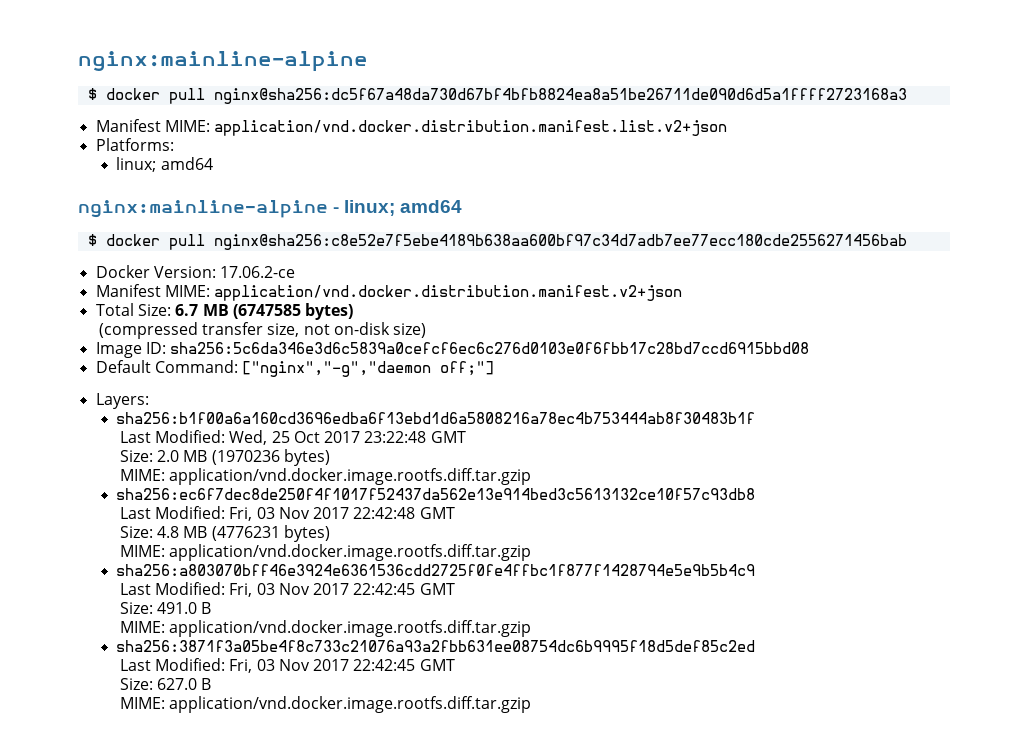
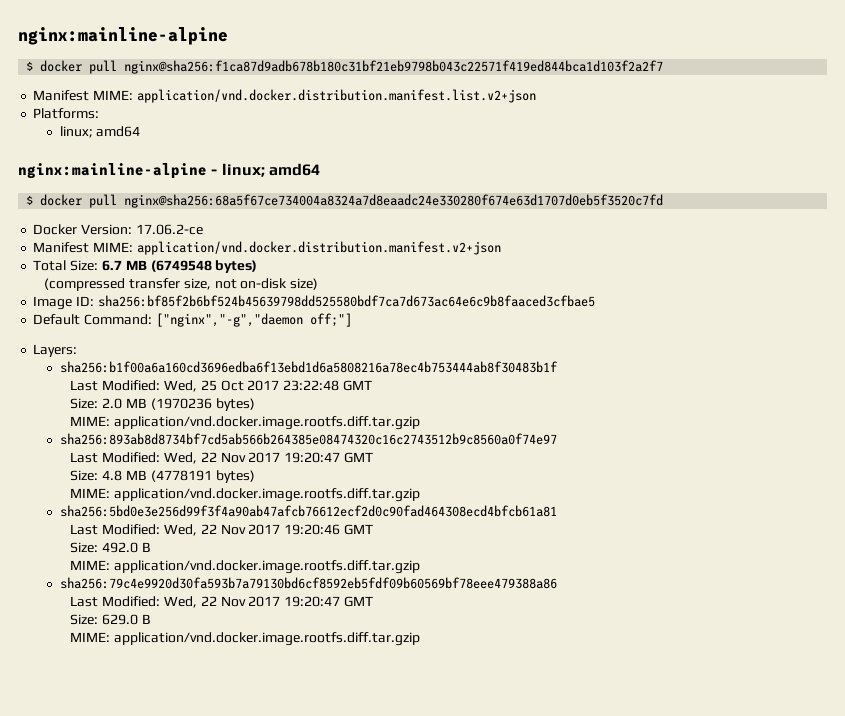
[213,88,907,104] nginx@sha256:dc5f67a48da730d67bf4bfb8824ea8a51be26711de090d6d5a1ffff2723168a3 -> [124,60,664,74] nginx@sha256:f1ca87d9adb678b180c31bf21eb9798b043c22571f419ed844bca1d103f2a2f7
[213,234,907,250] nginx@sha256:c8e52e7f5ebe4189b638aa600bf97c34d7adb7ee77ecc180cde2556271456bab -> [124,194,664,208] nginx@sha256:68a5f67ce734004a8324a7d8eaadc24e330280f674e63d1707d0eb5f3520c7fd
[232,304,301,319] (6747585 -> [150,260,212,272] (6749548
[170,342,810,354] sha256:5c6da346e3d6c5839a0cefcf6ec6c276d0103e0f6fbb17c28bd7ccd6915bbd08 -> [97,295,595,307] sha256:bf85f2b6bf524b45639798dd525580bdf7ca7d673ac64e6c9b8faaced3cfbae5
[116,488,756,500] [119,506,416,521] sha256:ec6f7dec8de250f4f1017f52437da562e13e914bed3c5613132ce10f57c93db8 // Last Modified: Fri, 03 Nov 2017 22:42:48 -> [59,433,557,445] [70,452,341,464] sha256:893ab8d8734bf7cd5ab566b264385e08474320c16c2743512b9c8560a0f74e97 // Last Modified: Wed, 22 Nov 2017 19:20:47
[211,525,330,542] [119,544,531,561] [116,564,756,576] [119,582,455,597] [119,602,197,614] (4776231 bytes) // MIME: application/vnd.docker.image.rootfs.diff.tar.gzip // sha256:a803070bff46e3924e6361536cdd2725f0fe4ffbc1f877f1428794e5e9b5b4c9 // Last Modified: Fri, 03 Nov 2017 22:42:45 GMT // Size: 491.0 -> [150,470,255,483] [70,488,421,502] [59,505,557,517] [70,524,373,536] [70,542,139,553] (4778191 bytes) // MIME: application/vnd.docker.image.rootfs.diff.tar.gzip // sha256:5bd0e3e256d99f3f4a90ab47afcb76612ecf2d0c90fad464308ecd4bfcb61a81 // Last Modified: Wed, 22 Nov 2017 19:20:46 GMT // Size: 492.0
[116,640,756,652] [119,658,455,673] [119,678,197,690] sha256:3871f3a05be4f8c733c21076a93a2fbb631ee08754dc6b9995f18d5def85c2ed // Last Modified: Fri, 03 Nov 2017 22:42:45 GMT // Size: 627.0 -> [59,577,557,589] [70,596,373,608] [70,614,139,625] sha256:79c4e9920d30fa593b7a79130bd6cf8592eb5fdf09b60569bf78eee479388a86 // Last Modified: Wed, 22 Nov 2017 19:20:47 GMT // Size: 629.0

